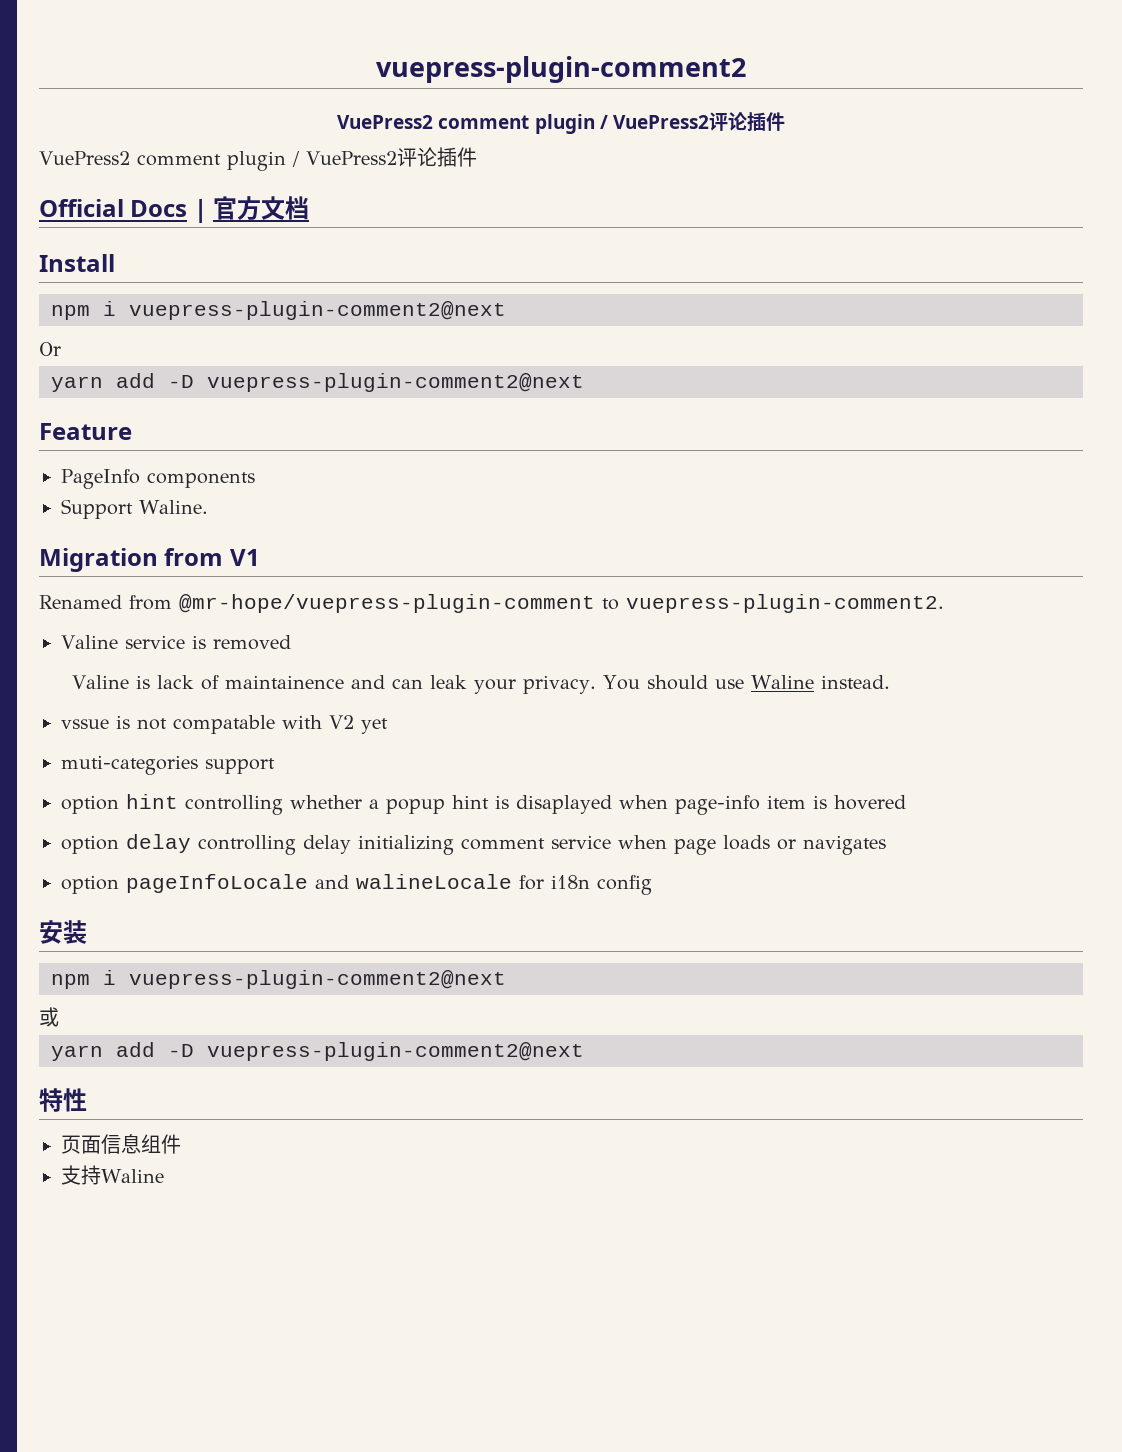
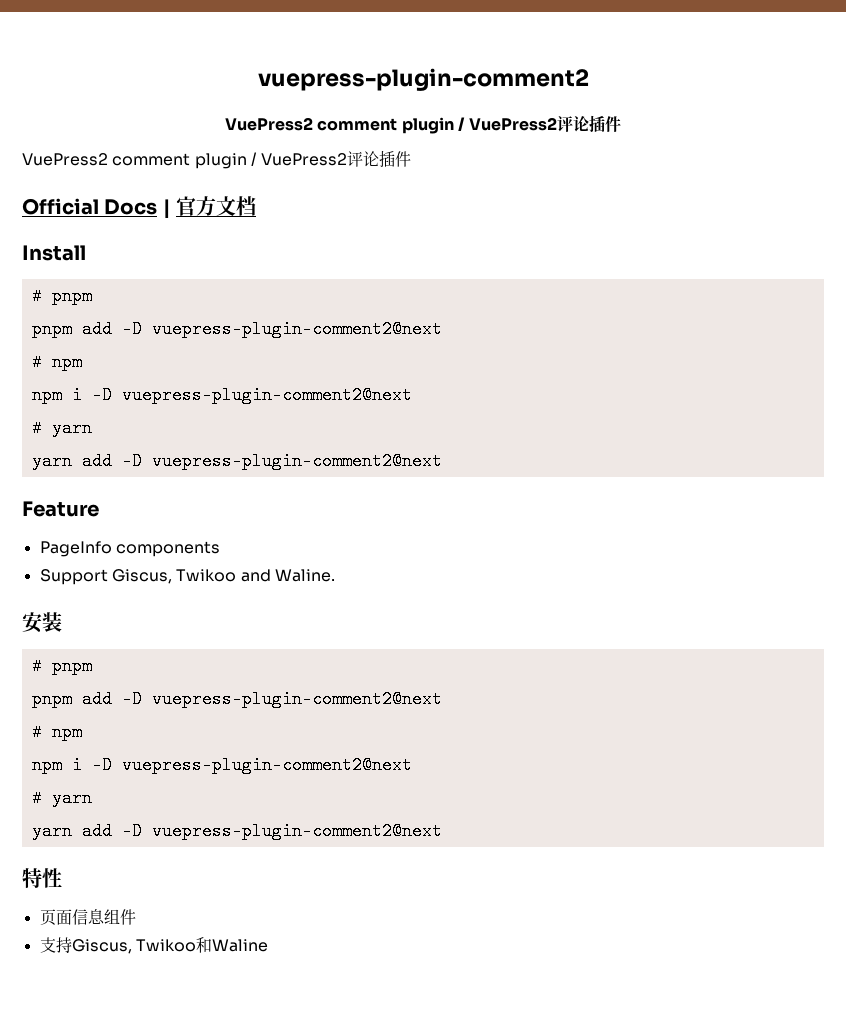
[51,301,506,320] [39,342,61,356] // npm i vuepress-plugin-comment2@next // Or -> [31,287,92,305] [31,320,442,338] [31,353,82,371] [31,386,412,404] [31,419,92,437] // # pnpm // pnpm add -D vuepress-plugin-comment2@next // # npm // npm i -D vuepress-plugin-comment2@next // # yarn
[139,500,208,514] [39,548,260,572] [39,594,944,613] [61,635,291,650] [72,675,891,694] [61,715,388,734] [61,755,275,775] [61,794,906,815] [61,834,886,855] [61,874,652,895] [39,920,87,944] [51,970,506,989] [39,1007,59,1027] Waline. // Migration from V1 // Renamed from @mr-hope/vuepress-plugin-comment to vuepress-plugin-comment2. // Valine service is removed // Valine is lack of maintainence and can leak your privacy. You should use Waline instead. // vssue is not compatable with V2 yet // muti-categories support // option hint controlling whether a popup hint is disaplayed when page-info item is hovered // option delay controlling delay initializing comment service when page loads or navigates // option pageInfoLocale and walineLocale for i18n config // 安装 // npm i vuepress-plugin-comment2@next // 或 -> [111,569,335,584] [22,612,62,633] [31,657,92,675] [31,690,442,708] [31,723,82,741] [31,756,412,774] [31,789,92,807] Giscus, Twikoo and Waline. // 安装 // # pnpm // pnpm add -D vuepress-plugin-comment2@next // # npm // npm i -D vuepress-plugin-comment2@next // # yarn
(101, 1175) none -> [71,937,212,954] Giscus, Twikoo和

